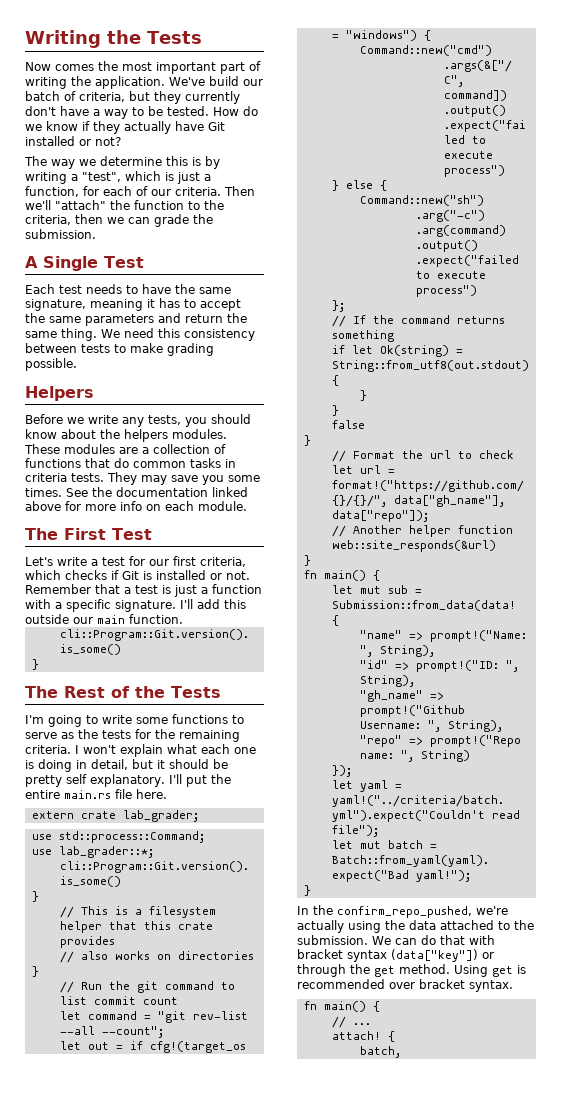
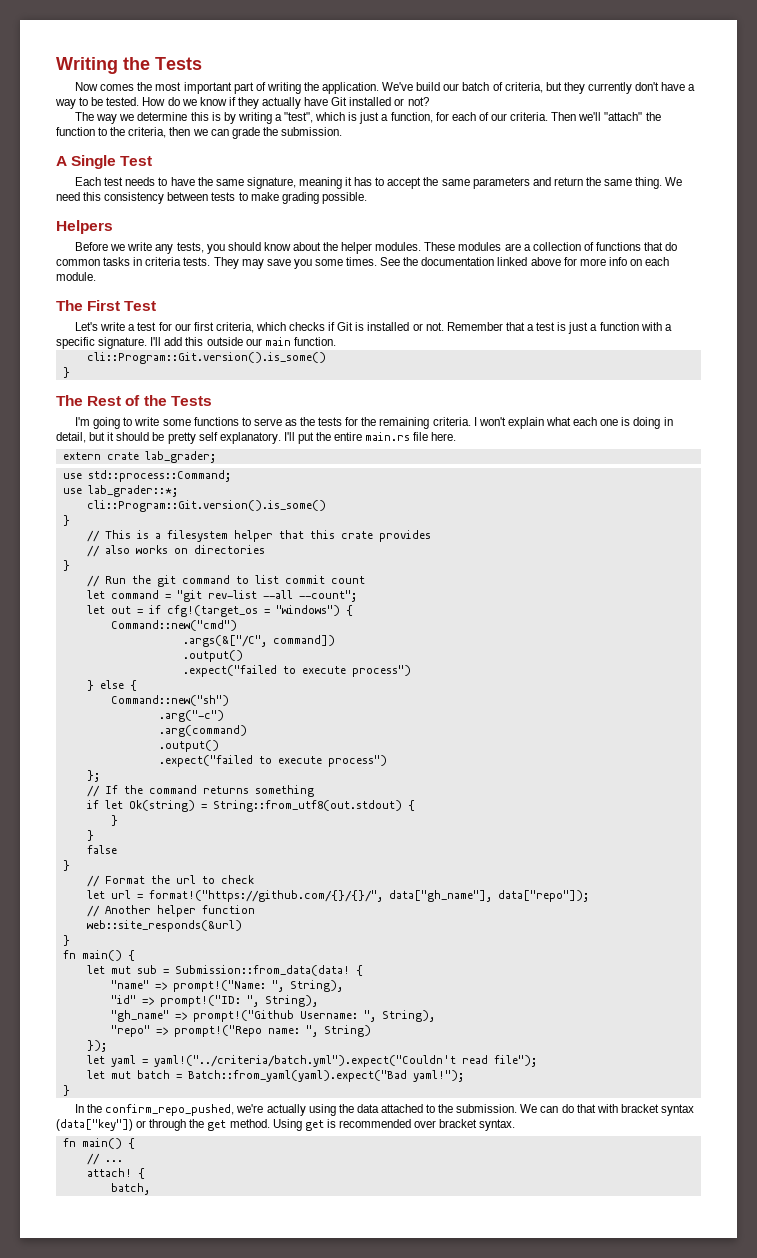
[124,429,168,442] helpers -> [341,242,373,254] helper

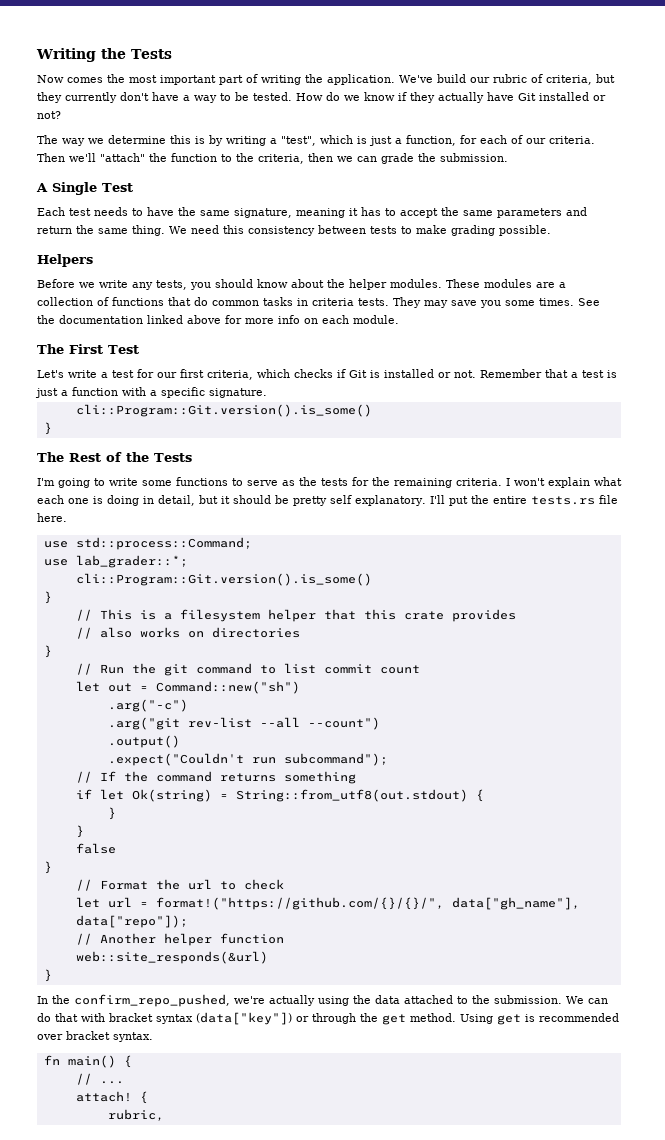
[462,82,490,91] batch -> [493,74,527,83] rubric
[150,337,336,346] I'll add this outside our main function. -> (267, 393) none
[365,432,411,441] main.rs -> [530,496,595,505] tests.rs
[62,451,216,463] // extern crate lab_grader; -> (67, 517) none
[110,590,357,602] [86,605,353,617] [110,620,237,631] [182,635,335,647] [182,650,243,662] [182,665,411,677] [86,680,137,691] [110,695,229,706] [158,710,224,722] [158,725,247,737] [158,740,219,752] [158,755,387,767] [86,770,100,782] command = "git rev-list --all --count"; // let out = if cfg!(target_os = "windows") { // Command::new("cmd") // .args(&["/C", command]) // .output() // .expect("failed to execute process") // } else { // Command::new("sh") // .arg("-c") // .arg(command) // .output() // .expect("failed to execute process") // }; -> [107,681,300,694] [107,699,188,712] [107,717,380,730] [107,735,180,748] [107,753,388,766] out = Command::new("sh") // .arg("-c") // .arg("git rev-list --all --count") // .output() // .expect("Couldn't run subcommand");
[62,950,135,961] [86,965,363,976] [110,980,343,992] [110,995,318,1007] [110,1010,435,1022] [110,1025,371,1037] [86,1040,107,1052] [86,1055,537,1067] [86,1070,464,1082] [62,1085,70,1096] // fn main() { // let mut sub = Submission::from_data(data! { // "name" => prompt!("Name: ", String), // "id" => prompt!("ID: ", String), // "gh_name" => prompt!("Github Username: ", String), // "repo" => prompt!("Repo name: ", String) // }); // let yaml = yaml!("../criteria/batch.yml").expect("Couldn't read file"); // let mut batch = Batch::from_yaml(yaml).expect("Bad yaml!"); // } -> (52, 975) none
[110,1183,150,1195] batch, -> [107,1109,164,1121] rubric,

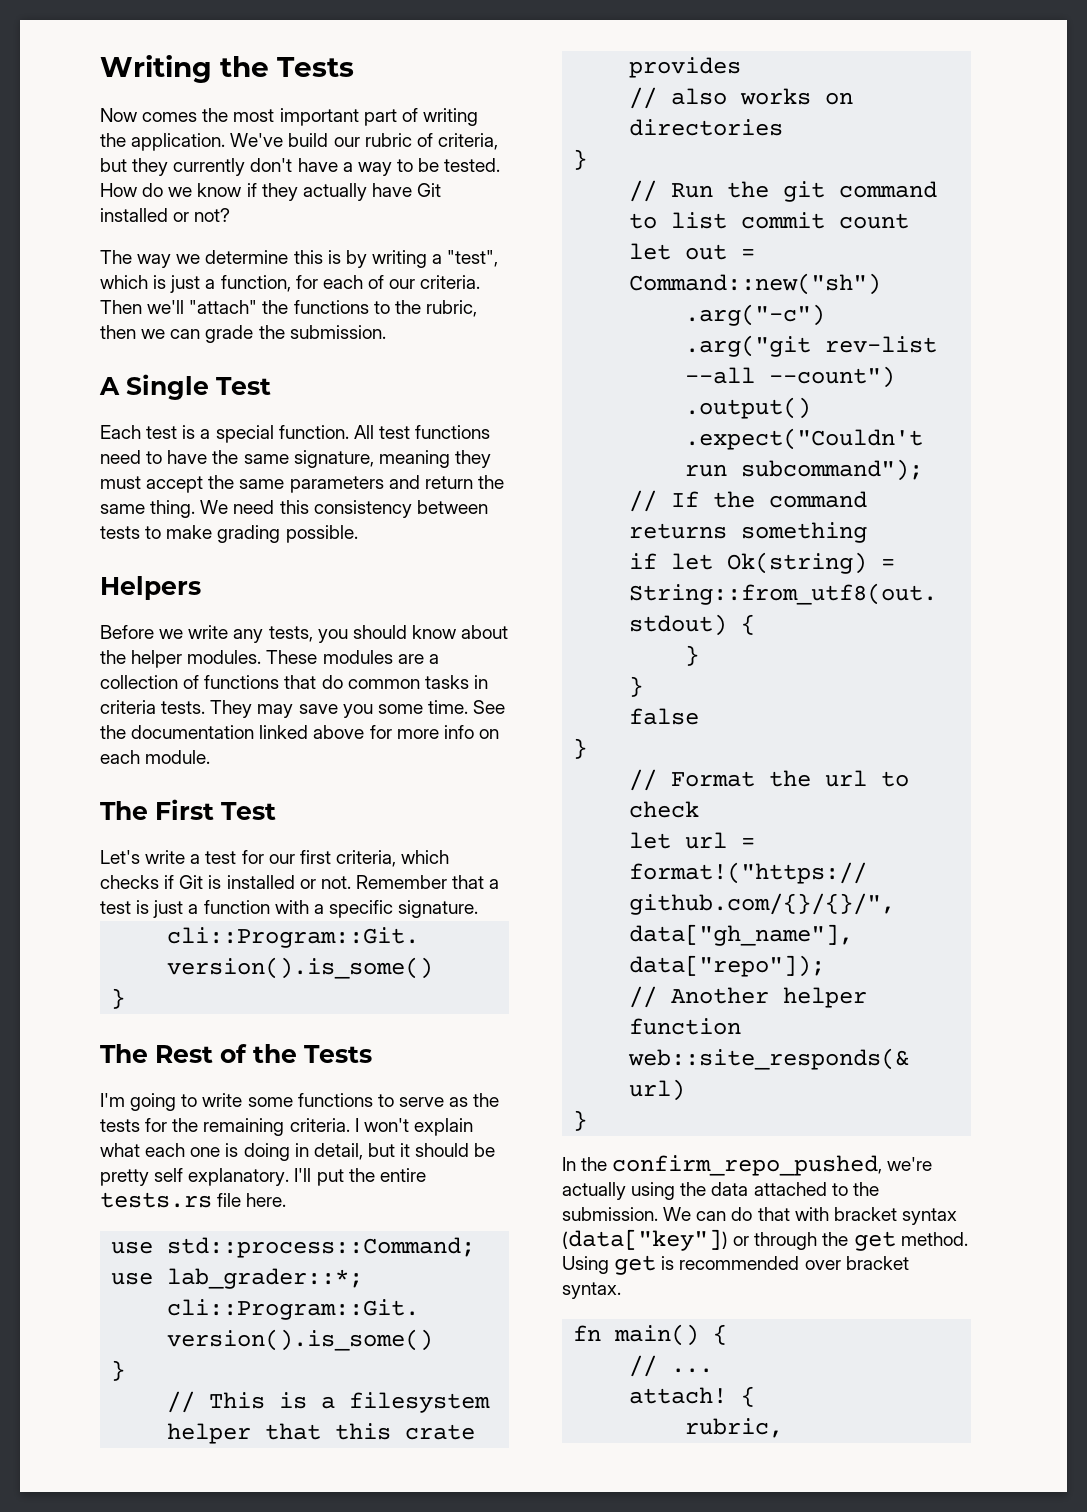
[171,153,304,164] function to the criteria, -> [293,300,477,317] functions to the rubric,
[94,207,128,216] needs -> [182,425,491,443] [100,450,141,464] is a special function. All test functions need
[349,207,396,216] it has to -> [454,450,491,468] [100,476,141,489] they must
[539,298,574,306] times. -> [427,700,468,714] time.

